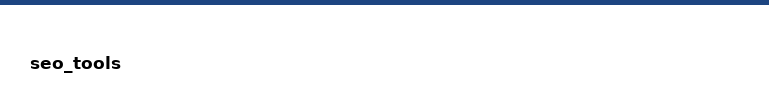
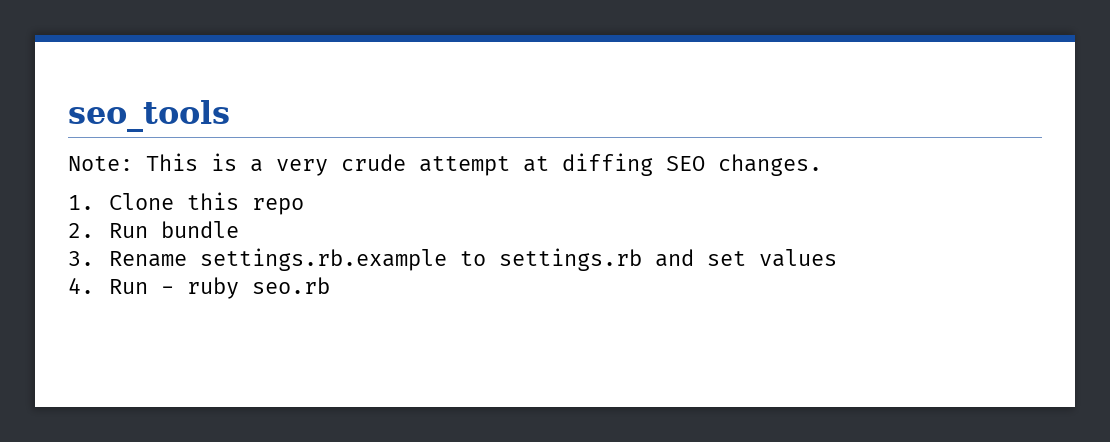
(121, 64) none -> [68,153,822,176] [68,192,305,215] [68,221,240,238] [68,248,838,271] [68,277,331,299] // Note: This is a very crude attempt at diffing SEO changes. // 1. Clone this repo // 2. Run bundle // 3. Rename settings.rb.example to settings.rb and set values // 4. Run - ruby seo.rb

